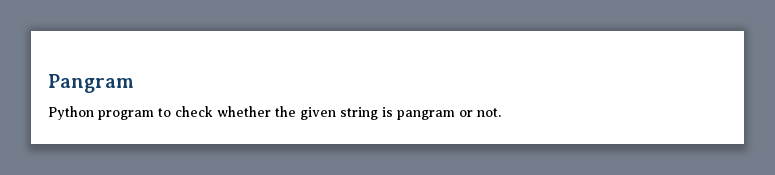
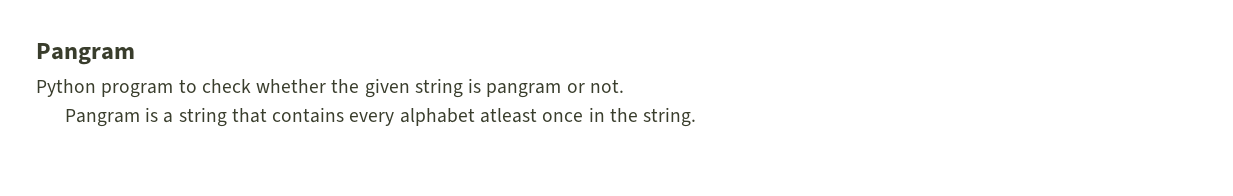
(501, 112) none -> [64,107,697,127] // Pangram is a string that contains every alphabet atleast once in the string.

